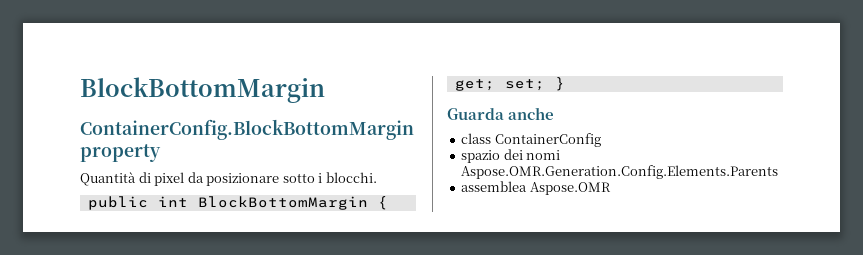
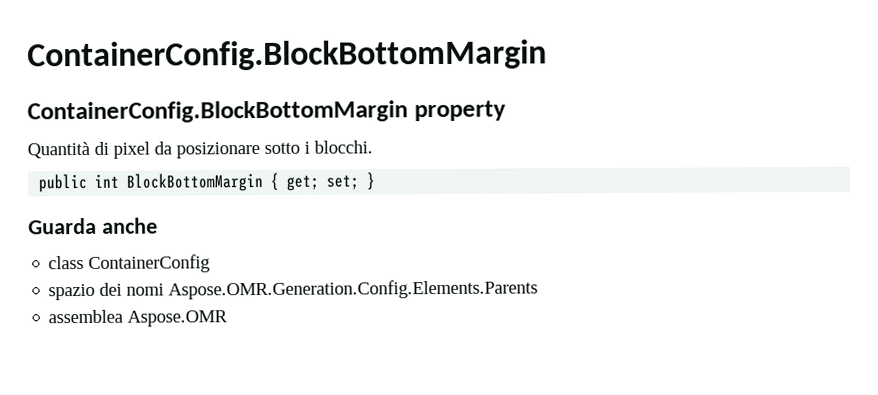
[80,77,325,103] BlockBottomMargin -> [27,39,547,72] ContainerConfig.BlockBottomMargin

